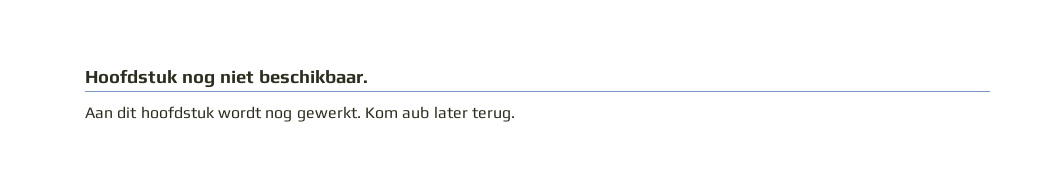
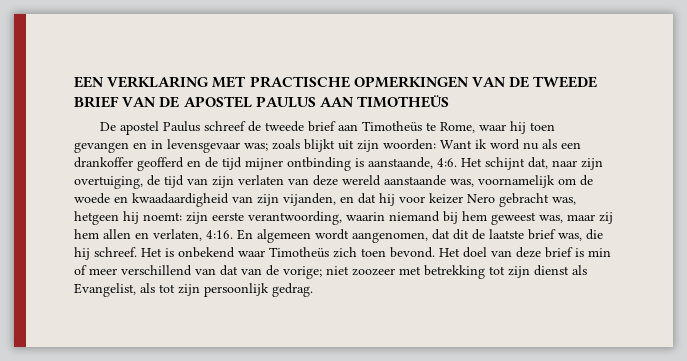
[85,69,368,88] [85,106,515,122] Hoofdstuk nog niet beschikbaar. // Aan dit hoofdstuk wordt nog gewerkt. Kom aub later terug. -> [74,76,598,88] [74,95,450,108] [100,121,556,135] [74,139,581,153] [74,157,603,171] [74,175,593,189] [74,193,576,207] [74,211,613,225] [74,229,603,243] [74,247,611,260] [74,265,587,279] [74,283,313,297] EEN VERKLARING MET PRACTISCHE OPMERKINGEN VAN DE TWEEDE BRIEF VAN DE APOSTEL PAULUS AAN TIMOTHEÜS // De apostel Paulus schreef de tweede brief aan Timotheüs te Rome, waar hij toen gevangen en in levensgevaar was; zoals blijkt uit zijn woorden: Want ik word nu als een drankoffer geofferd en de tijd mijner ontbinding is aanstaande, 4:6. Het schijnt dat, naar zijn overtuiging, de tijd van zijn verlaten van deze wereld aanstaande was, voornamelijk om de woede en kwaadaardigheid van zijn vijanden, en dat hij voor keizer Nero gebracht was, hetgeen hij noemt: zijn eerste verantwoording, waarin niemand bij hem geweest was, maar zij hem allen en verlaten, 4:16. En algemeen wordt aangenomen, dat dit de laatste brief was, die hij schreef. Het is onbekend waar Timotheüs zich toen bevond. Het doel van deze brief is min of meer verschillend van dat van de vorige; niet zoozeer met betrekking tot zijn dienst als Evangelist, als tot zijn persoonlijk gedrag.

